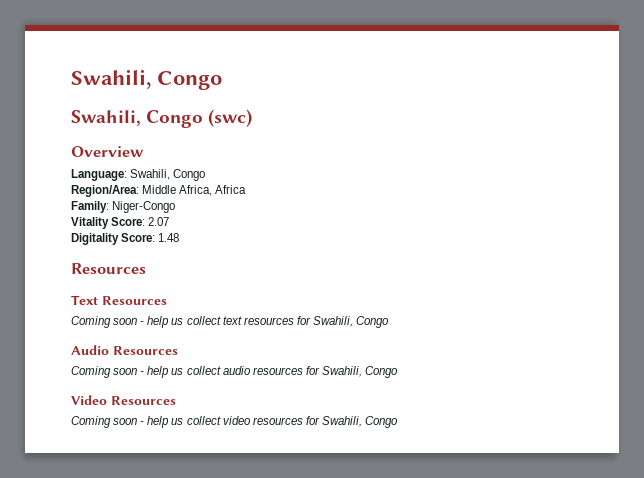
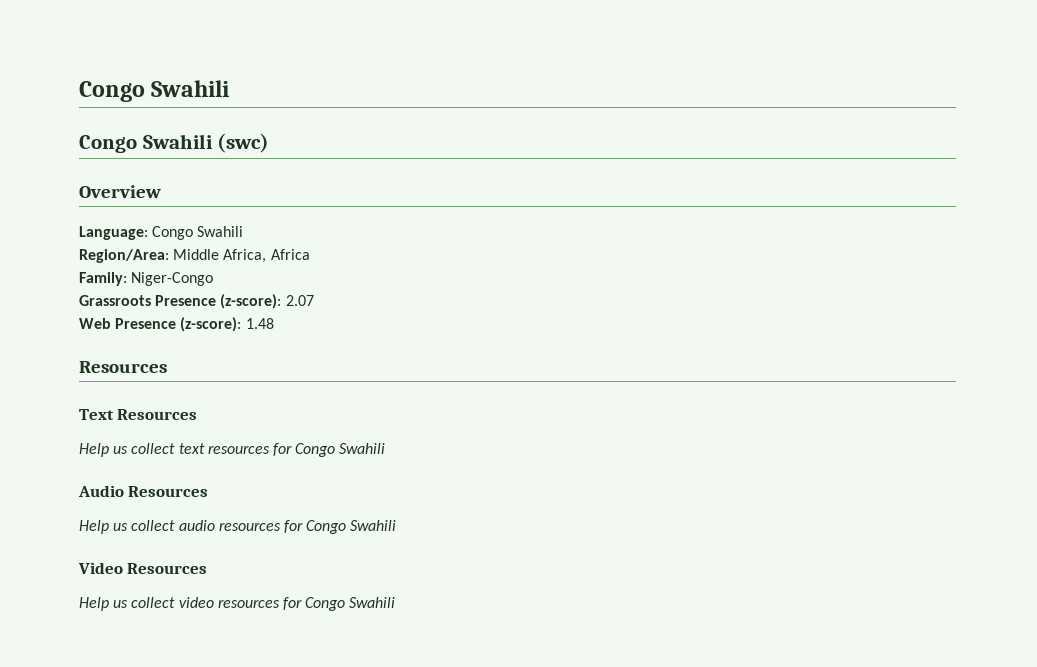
[71,69,222,90] [71,110,204,128] Swahili, Congo // Swahili, Congo -> [79,80,231,102] [79,134,213,153] Congo Swahili // Congo Swahili
[130,169,206,181] Swahili, Congo -> [152,226,244,240] Congo Swahili
[71,217,170,229] [71,233,156,245] Vitality Score: 2.07 // Digitality Score: -> [79,294,314,309] [79,317,242,332] Grassroots Presence (z-score): 2.07 // Web Presence (z-score):
[71,316,170,328] Coming soon - help -> [79,443,109,457] Help
[312,316,390,328] Swahili, Congo -> [295,443,386,457] Congo Swahili
[71,366,170,378] Coming soon - help -> [79,520,109,534] Help
[321,366,399,378] Swahili, Congo -> [306,520,397,534] Congo Swahili
[71,416,170,428] Coming soon - help -> [79,597,109,611] Help
[321,416,399,428] Swahili, Congo -> [305,597,396,611] Congo Swahili

